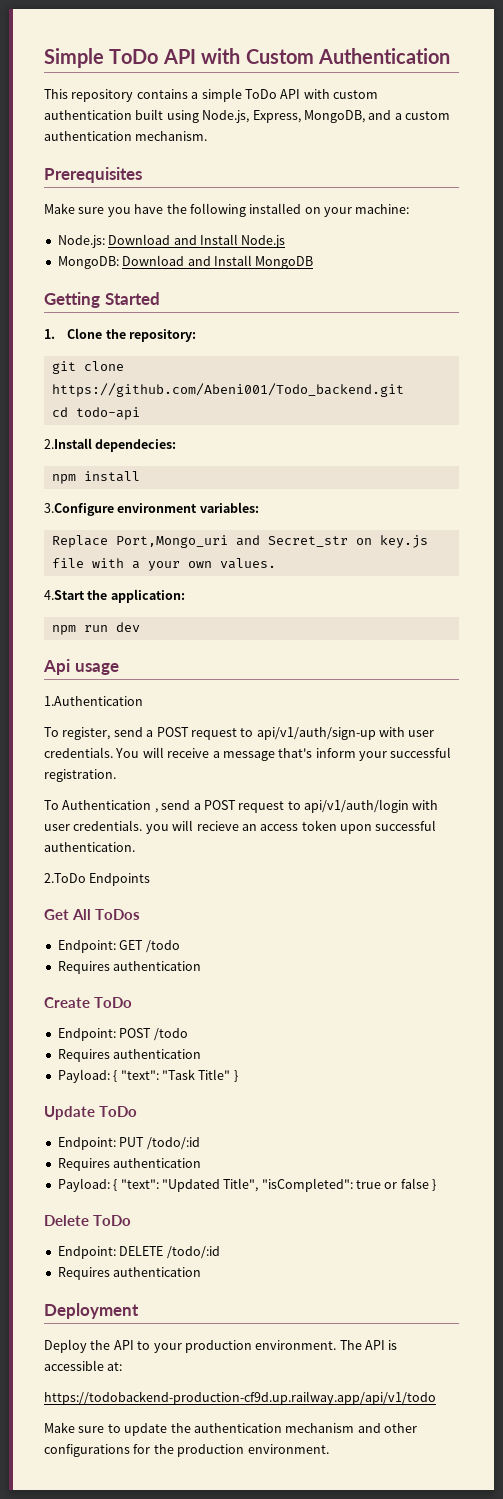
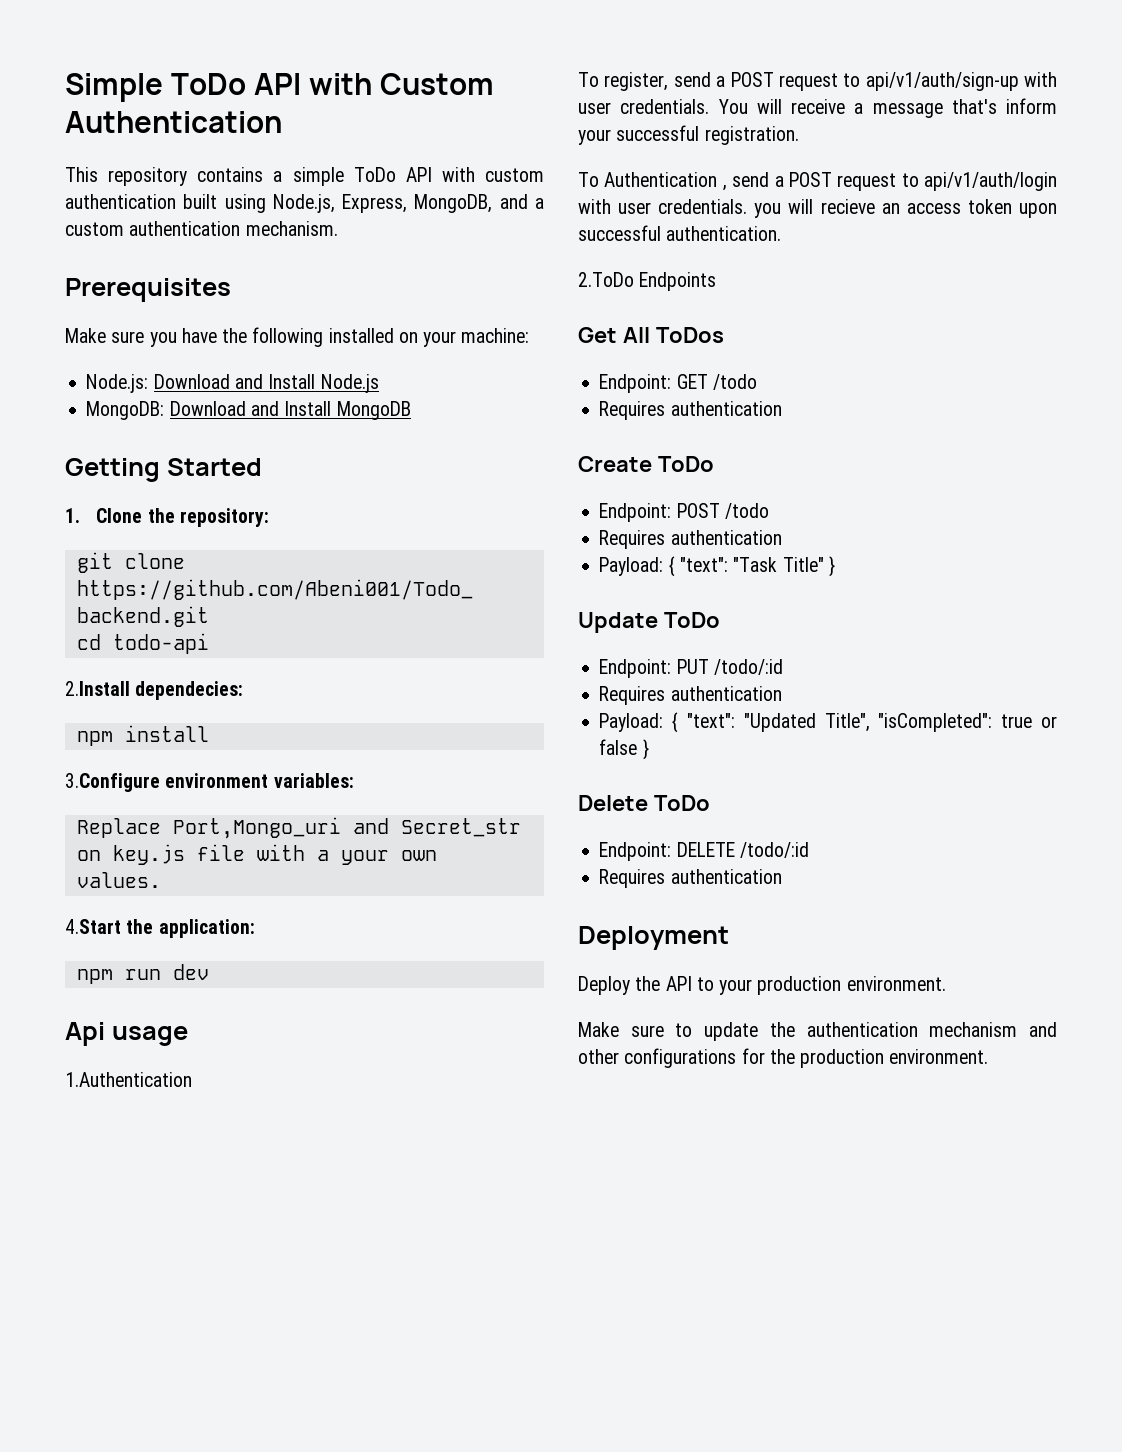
[339,1340,398,1350] [44,1360,123,1371] [44,1391,436,1405] The API is accessible at: // https://todobackend-production-cf9d.up.railway.app/api/v1/todo -> (946, 983) none

